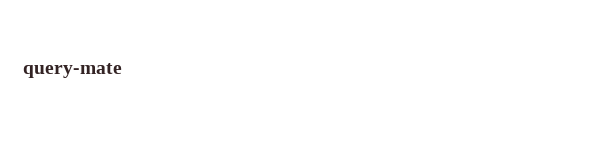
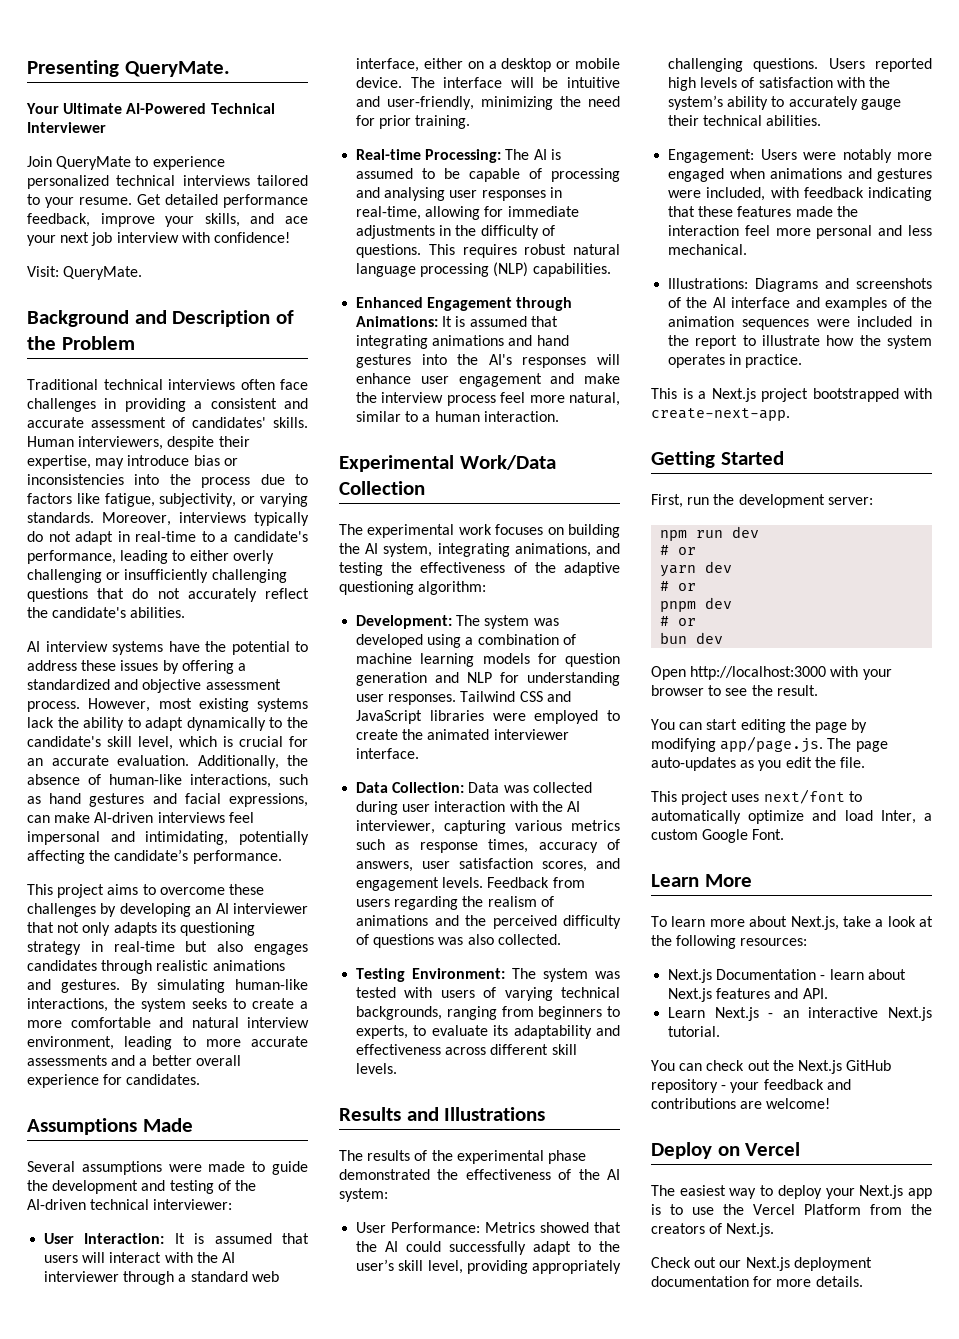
[23,63,122,78] query-mate -> [27,60,230,77] [26,103,275,114] [27,122,106,133] [27,156,225,170] [27,175,308,189] [27,194,308,208] [27,213,308,227] [27,232,290,246] [27,266,143,280] [27,310,295,327] [27,336,135,350] [27,379,308,390] [27,398,308,412] [27,417,308,428] [27,436,250,450] [27,455,238,469] [27,474,308,488] [27,493,308,507] [27,512,309,526] [27,531,308,545] [27,550,274,564] [27,569,287,583] [27,588,309,602] [27,607,186,618] [27,641,308,655] [27,660,246,674] [27,679,281,693] [27,698,308,712] [27,717,308,731] [27,736,308,750] [27,755,308,769] [27,774,308,788] [27,793,308,807] [27,812,254,823] [27,831,309,845] [27,849,282,864] [27,884,264,898] [27,903,308,917] [27,922,255,936] [27,941,308,955] [27,960,285,974] [27,979,308,993] [27,998,308,1012] [27,1017,309,1028] [27,1036,308,1050] [27,1055,241,1066] [27,1074,201,1088] [27,1118,193,1135] [27,1161,309,1175] [27,1180,256,1194] [27,1199,233,1210] [44,1233,309,1244] [44,1252,235,1263] [44,1271,279,1285] [356,58,620,72] [356,77,620,88] [356,96,620,110] [356,115,471,129] [356,149,561,163] [356,168,620,182] [356,187,562,201] [356,206,579,220] [356,225,555,239] [356,244,620,258] [356,262,611,277] [356,297,573,311] [356,316,558,327] [356,335,569,349] [356,354,620,368] [356,373,620,387] [356,392,620,406] [356,411,559,422] [339,455,556,472] [339,481,425,495] [339,524,620,538] [339,543,620,557] [339,562,620,576] [339,581,487,595] [356,615,559,629] [356,634,576,648] [356,653,620,667] [356,672,620,686] [356,691,571,705] [356,710,620,724] [356,729,569,740] [356,748,420,759] [356,782,592,793] [356,801,580,815] [356,820,620,834] [356,839,620,853] [356,858,620,872] [356,877,585,891] [356,896,554,910] [356,915,621,929] [356,934,561,948] [356,968,620,982] [356,987,620,1001] [356,1006,620,1020] [356,1025,620,1039] [356,1044,577,1055] [356,1063,398,1074] [339,1107,546,1121] [339,1150,586,1164] [339,1169,620,1180] [339,1188,388,1202] [356,1222,621,1233] [356,1241,620,1255] [356,1259,621,1274] [668,58,932,72] [668,77,890,91] [668,95,901,110] [668,115,822,126] [668,149,932,163] [668,168,932,182] [668,187,932,201] [668,206,858,217] [668,225,932,239] [668,244,748,255] [668,278,932,292] [668,297,932,311] [668,316,932,330] [668,335,932,349] [668,354,803,368] [651,388,932,402] [651,408,790,421] [651,451,784,468] [651,494,873,508] [660,526,760,541] [660,545,697,555] [660,561,733,577] [660,581,697,591] [660,597,733,612] [660,616,697,626] [660,632,724,644] [651,666,892,680] [651,685,818,696] [651,719,868,733] [651,736,888,753] [651,757,865,771] [651,789,862,805] [651,810,932,824] [651,829,785,843] [651,874,752,887] [651,916,933,930] [651,935,808,949] [668,969,906,983] [668,988,828,1002] [668,1007,932,1021] [668,1026,721,1037] [651,1060,892,1074] [651,1079,851,1093] [651,1098,831,1109] [651,1142,801,1159] [651,1185,932,1199] [651,1204,932,1215] [651,1223,775,1237] [651,1257,872,1271] [651,1276,863,1287] Presenting QueryMate. // Your Ultimate AI-Powered Technical Interviewer // Join QueryMate to experience personalized technical interviews tailored to your resume. Get detailed performance feedback, improve your skills, and ace your next job interview with confidence! // Visit: QueryMate. // Background and Description of the Problem // Traditional technical interviews often face challenges in providing a consistent and accurate assessment of candidates' skills. Human interviewers, despite their expertise, may introduce bias or inconsistencies into the process due to factors like fatigue, subjectivity, or varying standards. Moreover, interviews typically do not adapt in real-time to a candidate's performance, leading to either overly challenging or insufficiently challenging questions that do not accurately reflect the candidate's abilities. // AI interview systems have the potential to address these issues by offering a standardized and objective assessment process. However, most existing systems lack the ability to adapt dynamically to the candidate's skill level, which is crucial for an accurate evaluation. Additionally, the absence of human-like interactions, such as hand gestures and facial expressions, can make AI-driven interviews feel impersonal and intimidating, potentially affecting the candidate’s performance. // This project aims to overcome these challenges by developing an AI interviewer that not only adapts its questioning strategy in real-time but also engages candidates through realistic animations and gestures. By simulating human-like interactions, the system seeks to create a more comfortable and natural interview environment, leading to more accurate assessments and a better overall experience for candidates. // Assumptions Made // Several assumptions were made to guide the development and testing of the AI-driven technical interviewer: // User Interaction: It is assumed that users will interact with the AI interviewer through a standard web interface, either on a desktop or mobile device. The interface will be intuitive and user-friendly, minimizing the need for prior training. // Real-time Processing: The AI is assumed to be capable of processing and analysing user responses in real-time, allowing for immediate adjustments in the difficulty of questions. This requires robust natural language processing (NLP) capabilities. // Enhanced Engagement through Animations: It is assumed that integrating animations and hand gestures into the AI's responses will enhance user engagement and make the interview process feel more natural, similar to a human interaction. // Experimental Work/Data Collection // The experimental work focuses on building the AI system, integrating animations, and testing the effectiveness of the adaptive questioning algorithm: // Development: The system was developed using a combination of machine learning models for question generation and NLP for understanding user responses. Tailwind CSS and JavaScript libraries were employed to create the animated interviewer interface. // Data Collection: Data was collected during user interaction with the AI interviewer, capturing various metrics such as response times, accuracy of answers, user satisfaction scores, and engagement levels. Feedback from users regarding the realism of animations and the perceived difficulty of questions was also collected. // Testing Environment: The system was tested with users of varying technical backgrounds, ranging from beginners to experts, to evaluate its adaptability and effectiveness across different skill levels. // Results and Illustrations // The results of the experimental phase demonstrated the effectiveness of the AI system: // User Performance: Metrics showed that the AI could successfully adapt to the user’s skill level, providing appropriately challenging questions. Users reported high levels of satisfaction with the system’s ability to accurately gauge their technical abilities. // Engagement: Users were notably more engaged when animations and gestures were included, with feedback indicating that these features made the interaction feel more personal and less mechanical. // Illustrations: Diagrams and screenshots of the AI interface and examples of the animation sequences were included in the report to illustrate how the system operates in practice. // This is a Next.js project bootstrapped with create-next-app. // Getting Started // First, run the development server: // npm run dev // # or // yarn dev // # or // pnpm dev // # or // bun dev // Open http://localhost:3000 with your browser to see the result. // You can start editing the page by modifying app/page.js. The page auto-updates as you edit the file. // This project uses next/font to automatically optimize and load Inter, a custom Google Font. // Learn More // To learn more about Next.js, take a look at the following resources: // Next.js Documentation - learn about Next.js features and API. // Learn Next.js - an interactive Next.js tutorial. // You can check out the Next.js GitHub repository - your feedback and contributions are welcome! // Deploy on Vercel // The easiest way to deploy your Next.js app is to use the Vercel Platform from the creators of Next.js. // Check out our Next.js deployment documentation for more details.

